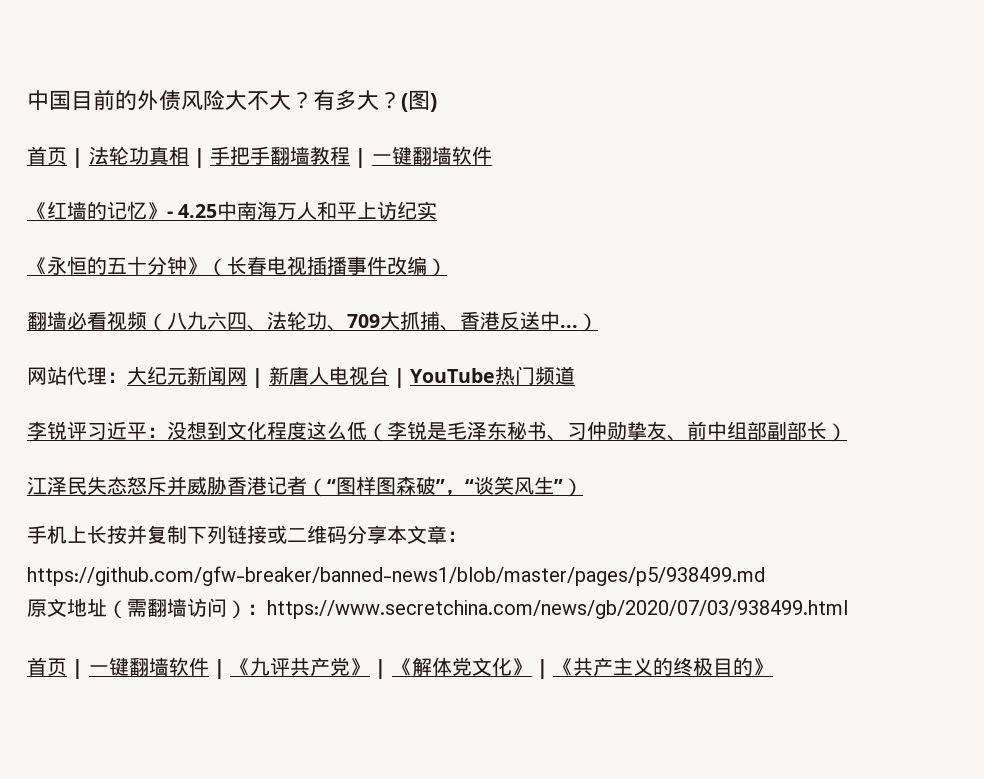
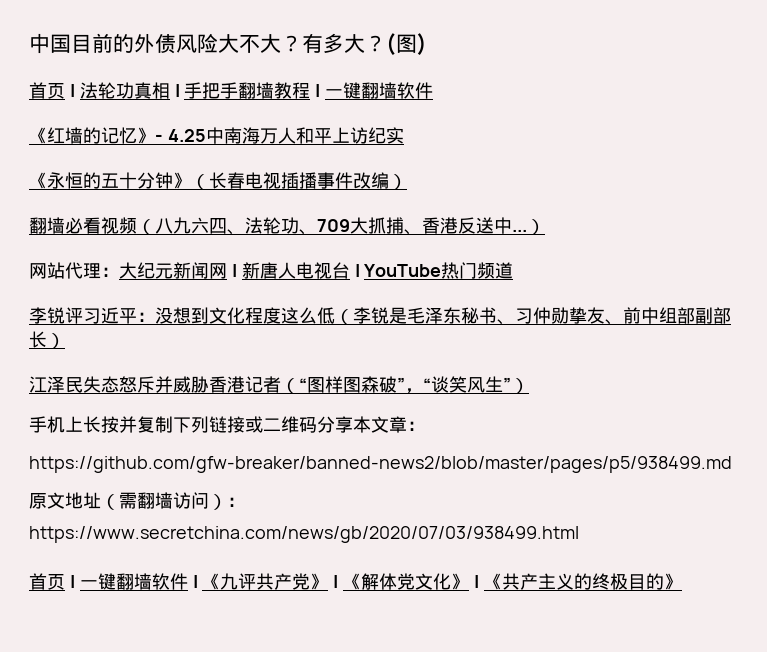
[27,566,765,586] https://github.com/gfw-breaker/banned-news1/blob/master/pages/p5/938499.md -> [29,456,732,473] https://github.com/gfw-breaker/banned-news2/blob/master/pages/p5/938499.md

